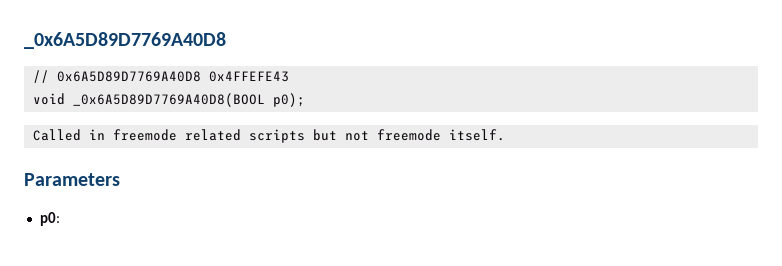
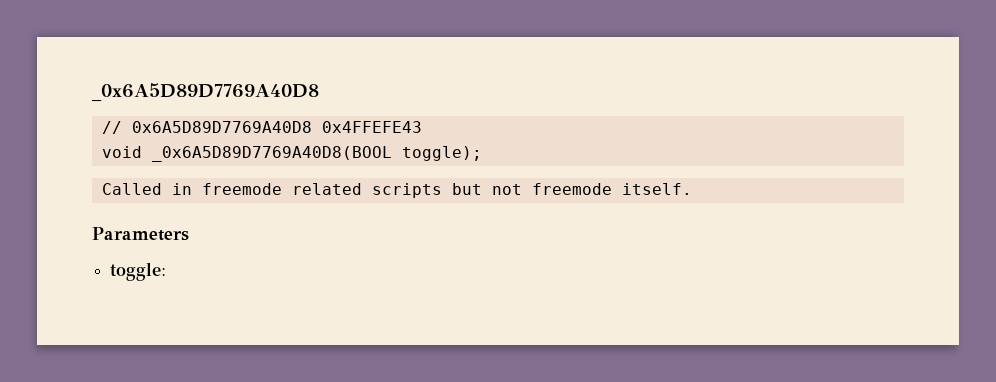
[272,93,305,107] p0); -> [401,146,482,161] toggle);
[39,212,60,226] p0: -> [109,262,166,281] toggle:

